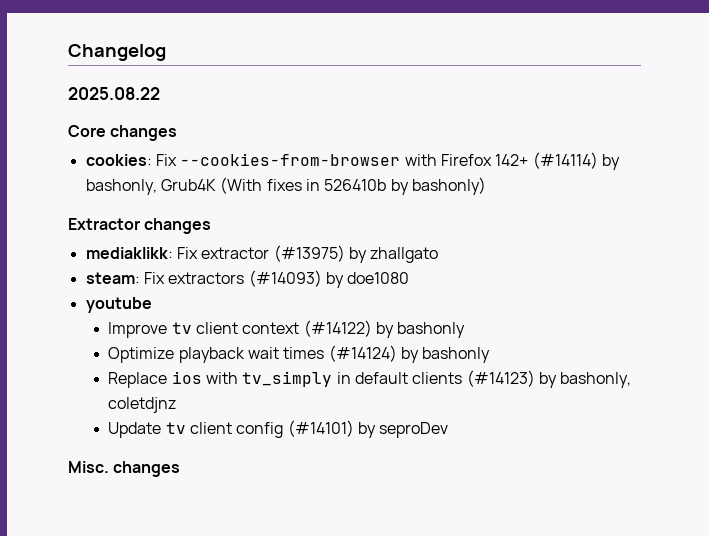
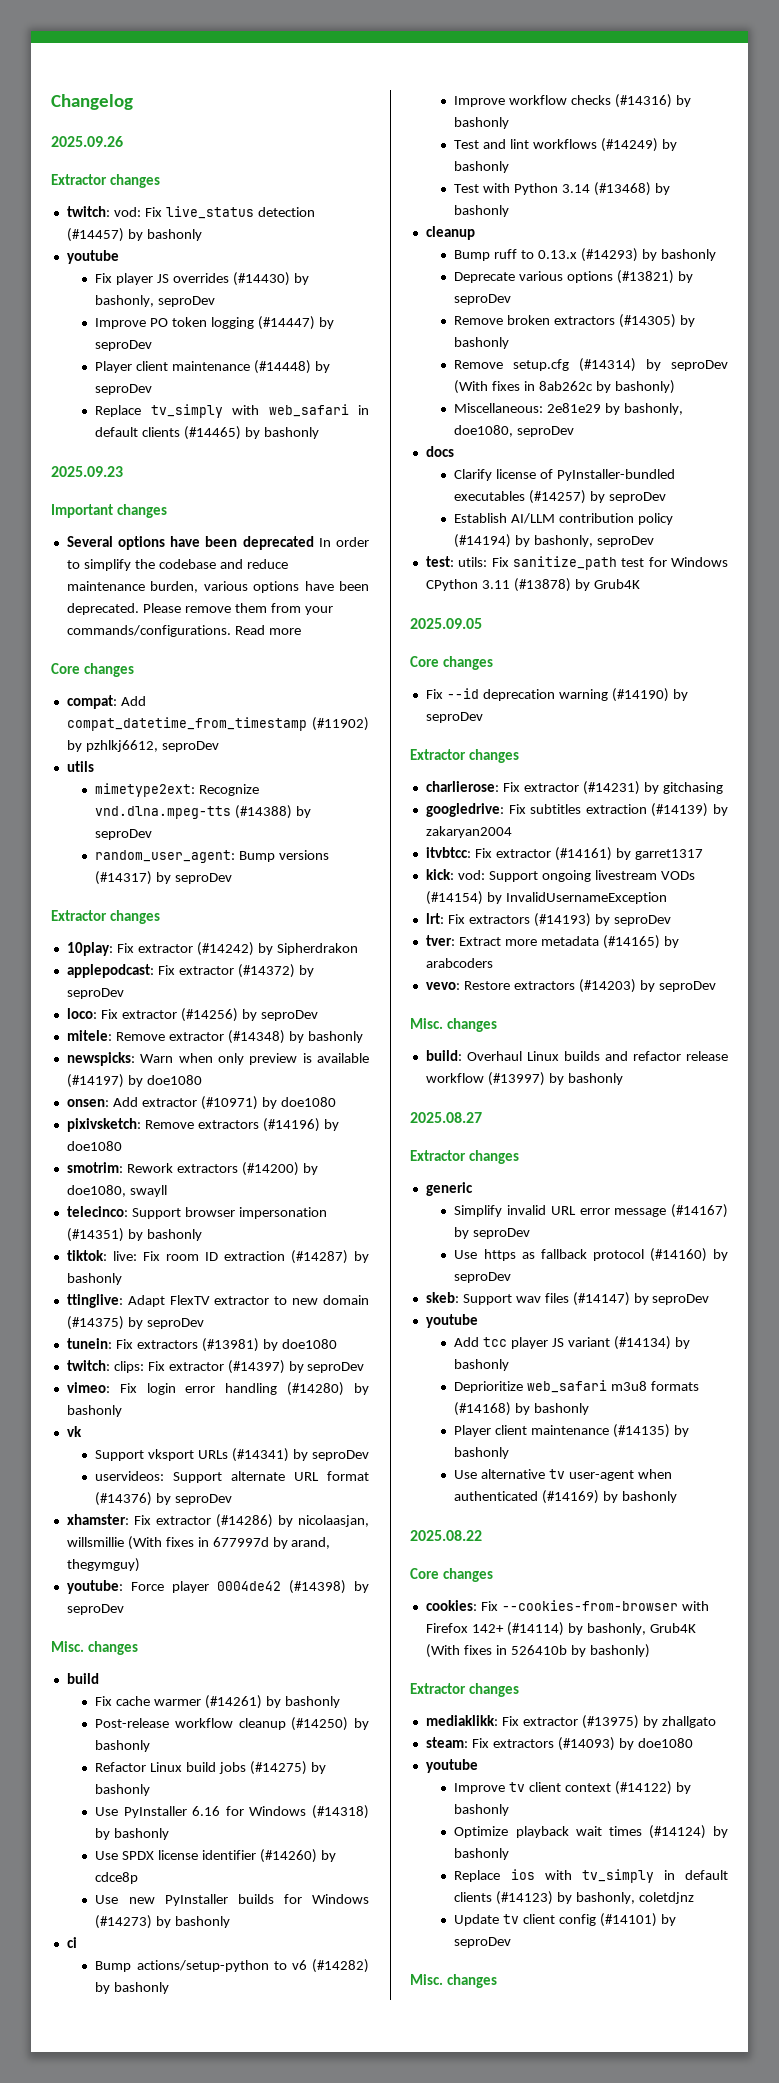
(166, 52) none -> [51,136,123,147] [51,174,160,188] [66,206,315,219] [66,228,202,242] [66,250,119,264] [95,272,309,286] [95,295,216,307] [95,316,334,330] [95,340,153,351] [95,360,331,374] [95,384,153,395] [95,404,369,418] [95,426,320,440] [51,466,123,477] [51,504,167,518] [66,536,370,550] [66,559,288,571] [66,581,370,593] [66,603,333,615] [66,625,301,637] [51,663,134,677] [66,695,146,709] [66,717,369,731] [66,740,219,752] [66,761,94,772] [95,783,260,797] [95,805,312,819] [95,829,153,840] [95,850,330,863] [95,871,233,885] [51,910,160,924] [66,942,358,956] [66,964,314,978] [66,988,124,999] [66,1008,318,1022] [66,1030,363,1044] [66,1052,369,1066] [66,1074,202,1088] [66,1096,336,1110] [66,1118,339,1132] [66,1141,122,1151] [66,1162,318,1176] [66,1185,167,1197] [66,1206,327,1219] [66,1228,202,1242] [66,1250,370,1264] [66,1273,122,1285] [66,1294,369,1308] [66,1316,204,1330] [66,1338,337,1352] [66,1360,365,1374] [66,1382,369,1396] [66,1405,122,1417] [66,1426,82,1437] [95,1448,369,1462] [95,1471,369,1483] [95,1492,233,1506] [66,1514,369,1528] [66,1536,331,1550] [66,1558,140,1572] [66,1580,369,1594] [66,1604,124,1615] [51,1641,138,1655] [66,1673,99,1684] [95,1695,340,1709] [95,1717,370,1731] [95,1740,151,1752] [95,1761,326,1775] [95,1784,151,1796] [95,1805,370,1819] [95,1828,170,1840] [95,1849,336,1863] [95,1872,139,1884] [95,1894,369,1906] [95,1915,231,1929] [66,1937,77,1948] [95,1959,370,1973] [95,1982,170,1994] [454,94,692,108] [454,117,510,129] [454,138,677,152] [454,161,510,173] [454,182,670,196] [454,205,510,217] [425,226,475,240] [454,248,716,262] [454,270,694,284] [454,294,512,305] [454,314,696,328] [454,337,510,349] [454,358,728,372] [454,380,675,394] [454,403,684,415] [454,425,575,437] [425,446,454,457] [454,469,676,481] [454,490,667,504] [454,513,674,525] [454,534,655,548] [425,556,728,570] [425,578,640,592] [410,618,482,629] [410,656,493,670] [425,688,688,702] [425,712,483,723] [410,749,519,763] [425,781,723,795] [425,803,728,817] [425,826,512,838] [425,847,703,861] [425,869,695,882] [425,891,667,905] [425,913,671,927] [425,935,679,949] [425,958,493,968] [425,979,716,993] [410,1018,497,1032] [425,1050,728,1061] [425,1072,623,1086] [410,1112,482,1123] [410,1150,519,1164] [425,1182,473,1196] [454,1204,728,1218] [454,1227,531,1239] [454,1248,728,1262] [454,1272,512,1283] [425,1292,710,1306] [425,1314,478,1328] [454,1336,690,1350] [454,1359,510,1371] [454,1380,700,1393] [454,1402,590,1416] [454,1424,690,1438] [454,1447,510,1459] [454,1469,673,1481] [454,1490,678,1504] // 2025.09.26 // Extractor changes // twitch: vod: Fix live_status detection (#14457) by bashonly // youtube // Fix player JS overrides (#14430) by bashonly, seproDev // Improve PO token logging (#14447) by seproDev // Player client maintenance (#14448) by seproDev // Replace tv_simply with web_safari in default clients (#14465) by bashonly // 2025.09.23 // Important changes // Several options have been deprecated In order to simplify the codebase and reduce maintenance burden, various options have been deprecated. Please remove them from your commands/configurations. Read more // Core changes // compat: Add compat_datetime_from_timestamp (#11902) by pzhlkj6612, seproDev // utils // mimetype2ext: Recognize vnd.dlna.mpeg-tts (#14388) by seproDev // random_user_agent: Bump versions (#14317) by seproDev // Extractor changes // 10play: Fix extractor (#14242) by Sipherdrakon // applepodcast: Fix extractor (#14372) by seproDev // loco: Fix extractor (#14256) by seproDev // mitele: Remove extractor (#14348) by bashonly // newspicks: Warn when only preview is available (#14197) by doe1080 // onsen: Add extractor (#10971) by doe1080 // pixivsketch: Remove extractors (#14196) by doe1080 // smotrim: Rework extractors (#14200) by doe1080, swayll // telecinco: Support browser impersonation (#14351) by bashonly // tiktok: live: Fix room ID extraction (#14287) by bashonly // ttinglive: Adapt FlexTV extractor to new domain (#14375) by seproDev // tunein: Fix extractors (#13981) by doe1080 // twitch: clips: Fix extractor (#14397) by seproDev // vimeo: Fix login error handling (#14280) by bashonly // vk // Support vksport URLs (#14341) by seproDev // uservideos: Support alternate URL format (#14376) by seproDev // xhamster: Fix extractor (#14286) by nicolaasjan, willsmillie (With fixes in 677997d by arand, thegymguy) // youtube: Force player 0004de42 (#14398) by seproDev // Misc. changes // build // Fix cache warmer (#14261) by bashonly // Post-release workflow cleanup (#14250) by bashonly // Refactor Linux build jobs (#14275) by bashonly // Use PyInstaller 6.16 for Windows (#14318) by bashonly // Use SPDX license identifier (#14260) by cdce8p // Use new PyInstaller builds for Windows (#14273) by bashonly // ci // Bump actions/setup-python to v6 (#14282) by bashonly // Improve workflow checks (#14316) by bashonly // Test and lint workflows (#14249) by bashonly // Test with Python 3.14 (#13468) by bashonly // cleanup // Bump ruff to 0.13.x (#14293) by bashonly // Deprecate various options (#13821) by seproDev // Remove broken extractors (#14305) by bashonly // Remove setup.cfg (#14314) by seproDev (With fixes in 8ab262c by bashonly) // Miscellaneous: 2e81e29 by bashonly, doe1080, seproDev // docs // Clarify license of PyInstaller-bundled executables (#14257) by seproDev // Establish AI/LLM contribution policy (#14194) by bashonly, seproDev // test: utils: Fix sanitize_path test for Windows CPython 3.11 (#13878) by Grub4K // 2025.09.05 // Core changes // Fix --id deprecation warning (#14190) by seproDev // Extractor changes // charlierose: Fix extractor (#14231) by gitchasing // googledrive: Fix subtitles extraction (#14139) by zakaryan2004 // itvbtcc: Fix extractor (#14161) by garret1317 // kick: vod: Support ongoing livestream VODs (#14154) by InvalidUsernameException // lrt: Fix extractors (#14193) by seproDev // tver: Extract more metadata (#14165) by arabcoders // vevo: Restore extractors (#14203) by seproDev // Misc. changes // build: Overhaul Linux builds and refactor release workflow (#13997) by bashonly // 2025.08.27 // Extractor changes // generic // Simplify invalid URL error message (#14167) by seproDev // Use https as fallback protocol (#14160) by seproDev // skeb: Support wav files (#14147) by seproDev // youtube // Add tcc player JS variant (#14134) by bashonly // Deprioritize web_safari m3u8 formats (#14168) by bashonly // Player client maintenance (#14135) by bashonly // Use alternative tv user-agent when authenticated (#14169) by bashonly

